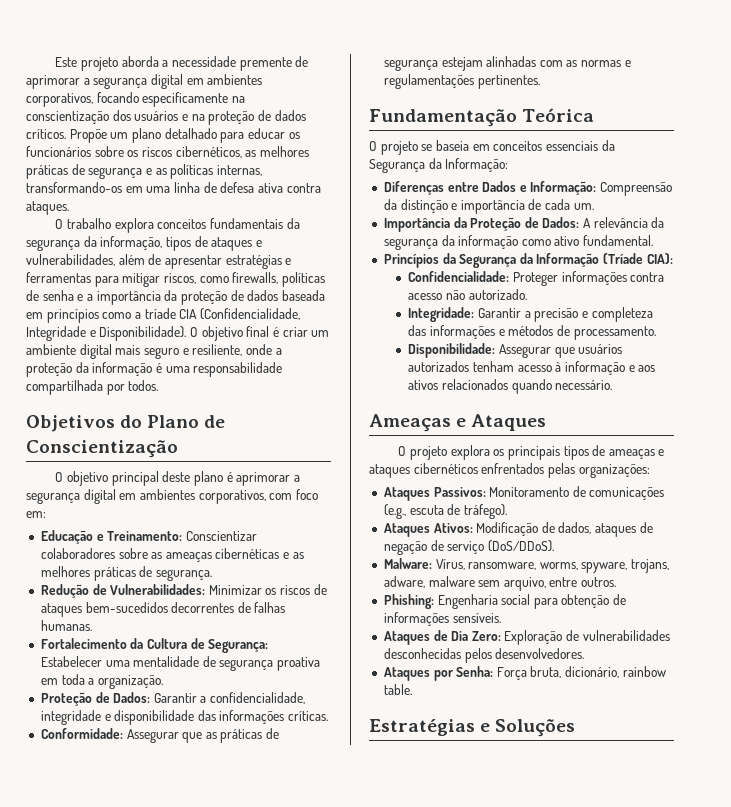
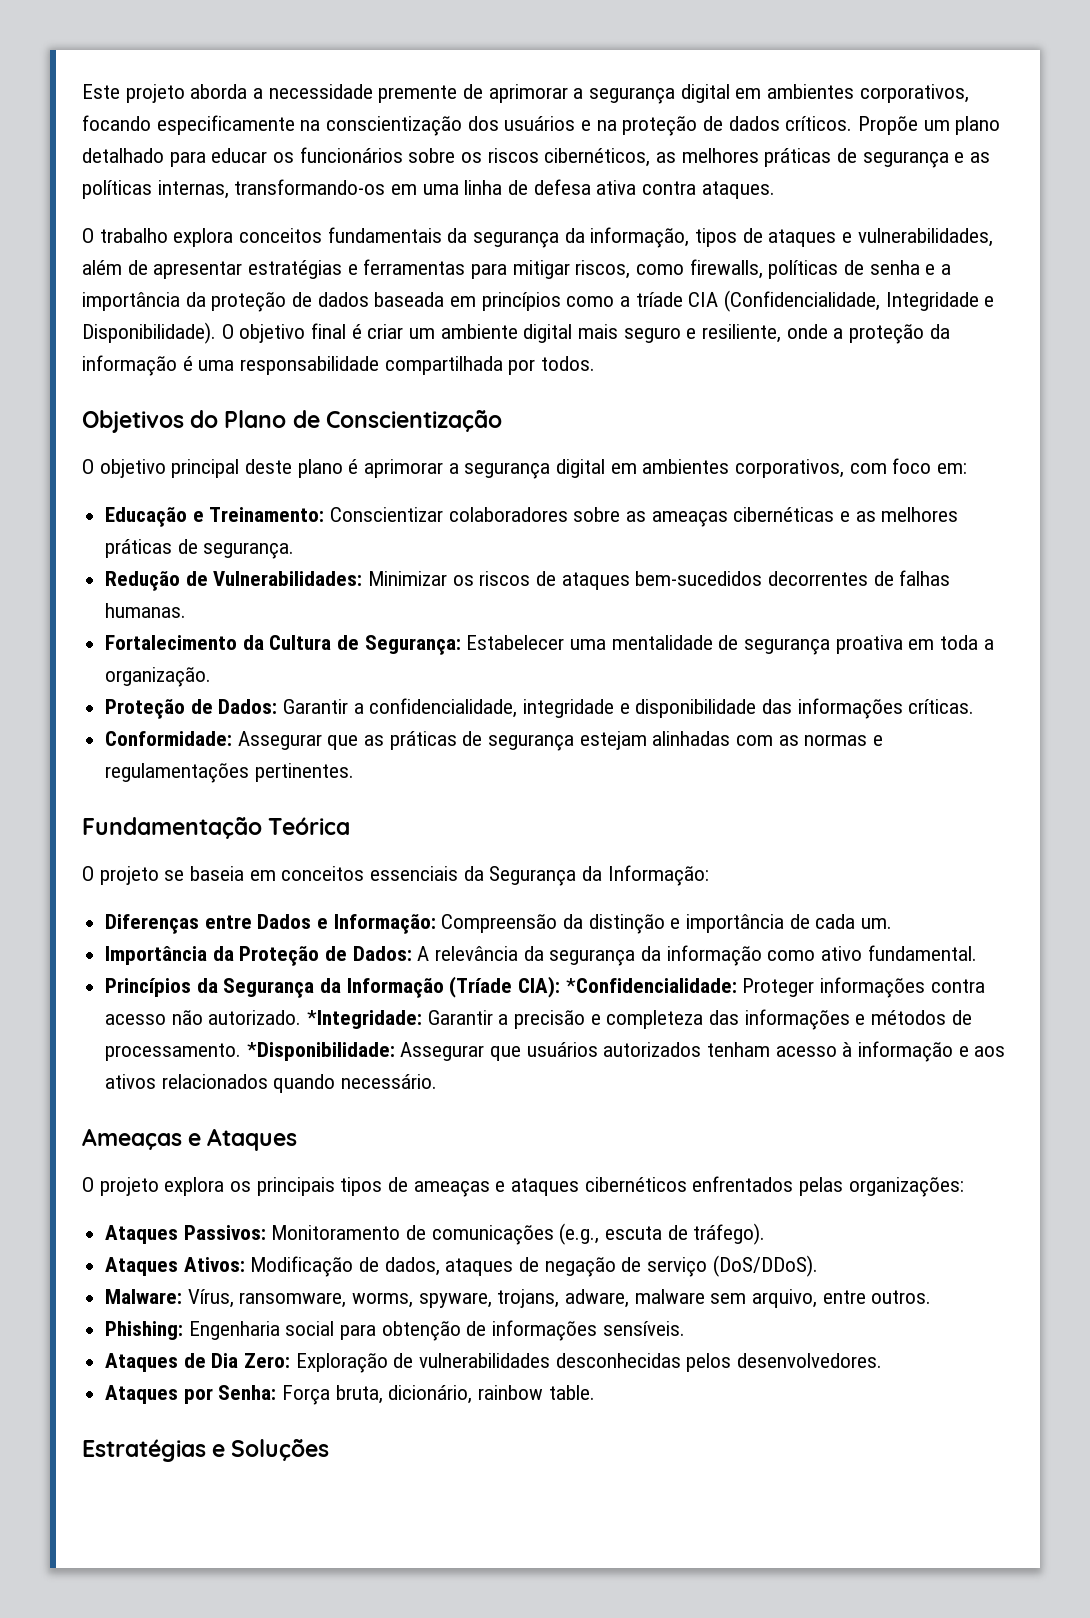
[408,271,510,282] // Confidencialidade: -> [565,978,737,993] *Confidencialidade:
[408,307,475,322] // Integridade: -> [307,1010,423,1029] *Integridade:
[408,343,496,358] // Disponibilidade: -> [246,1042,395,1061] *Disponibilidade:

